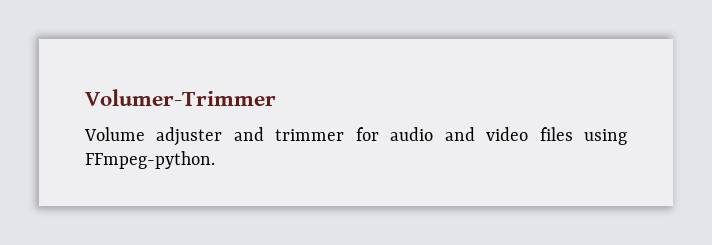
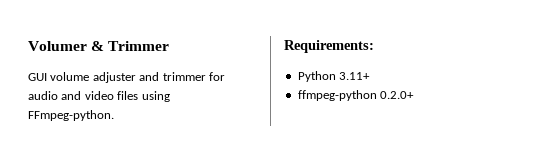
[85,89,276,106] [84,127,145,141] Volumer-Trimmer // Volume -> [28,41,170,51] [28,72,90,81] Volumer & Trimmer // GUI volume
(215, 160) none -> [284,40,374,53] [297,71,371,82] [297,90,415,101] // Requirements: // Python 3.11+ // ffmpeg-python 0.2.0+

